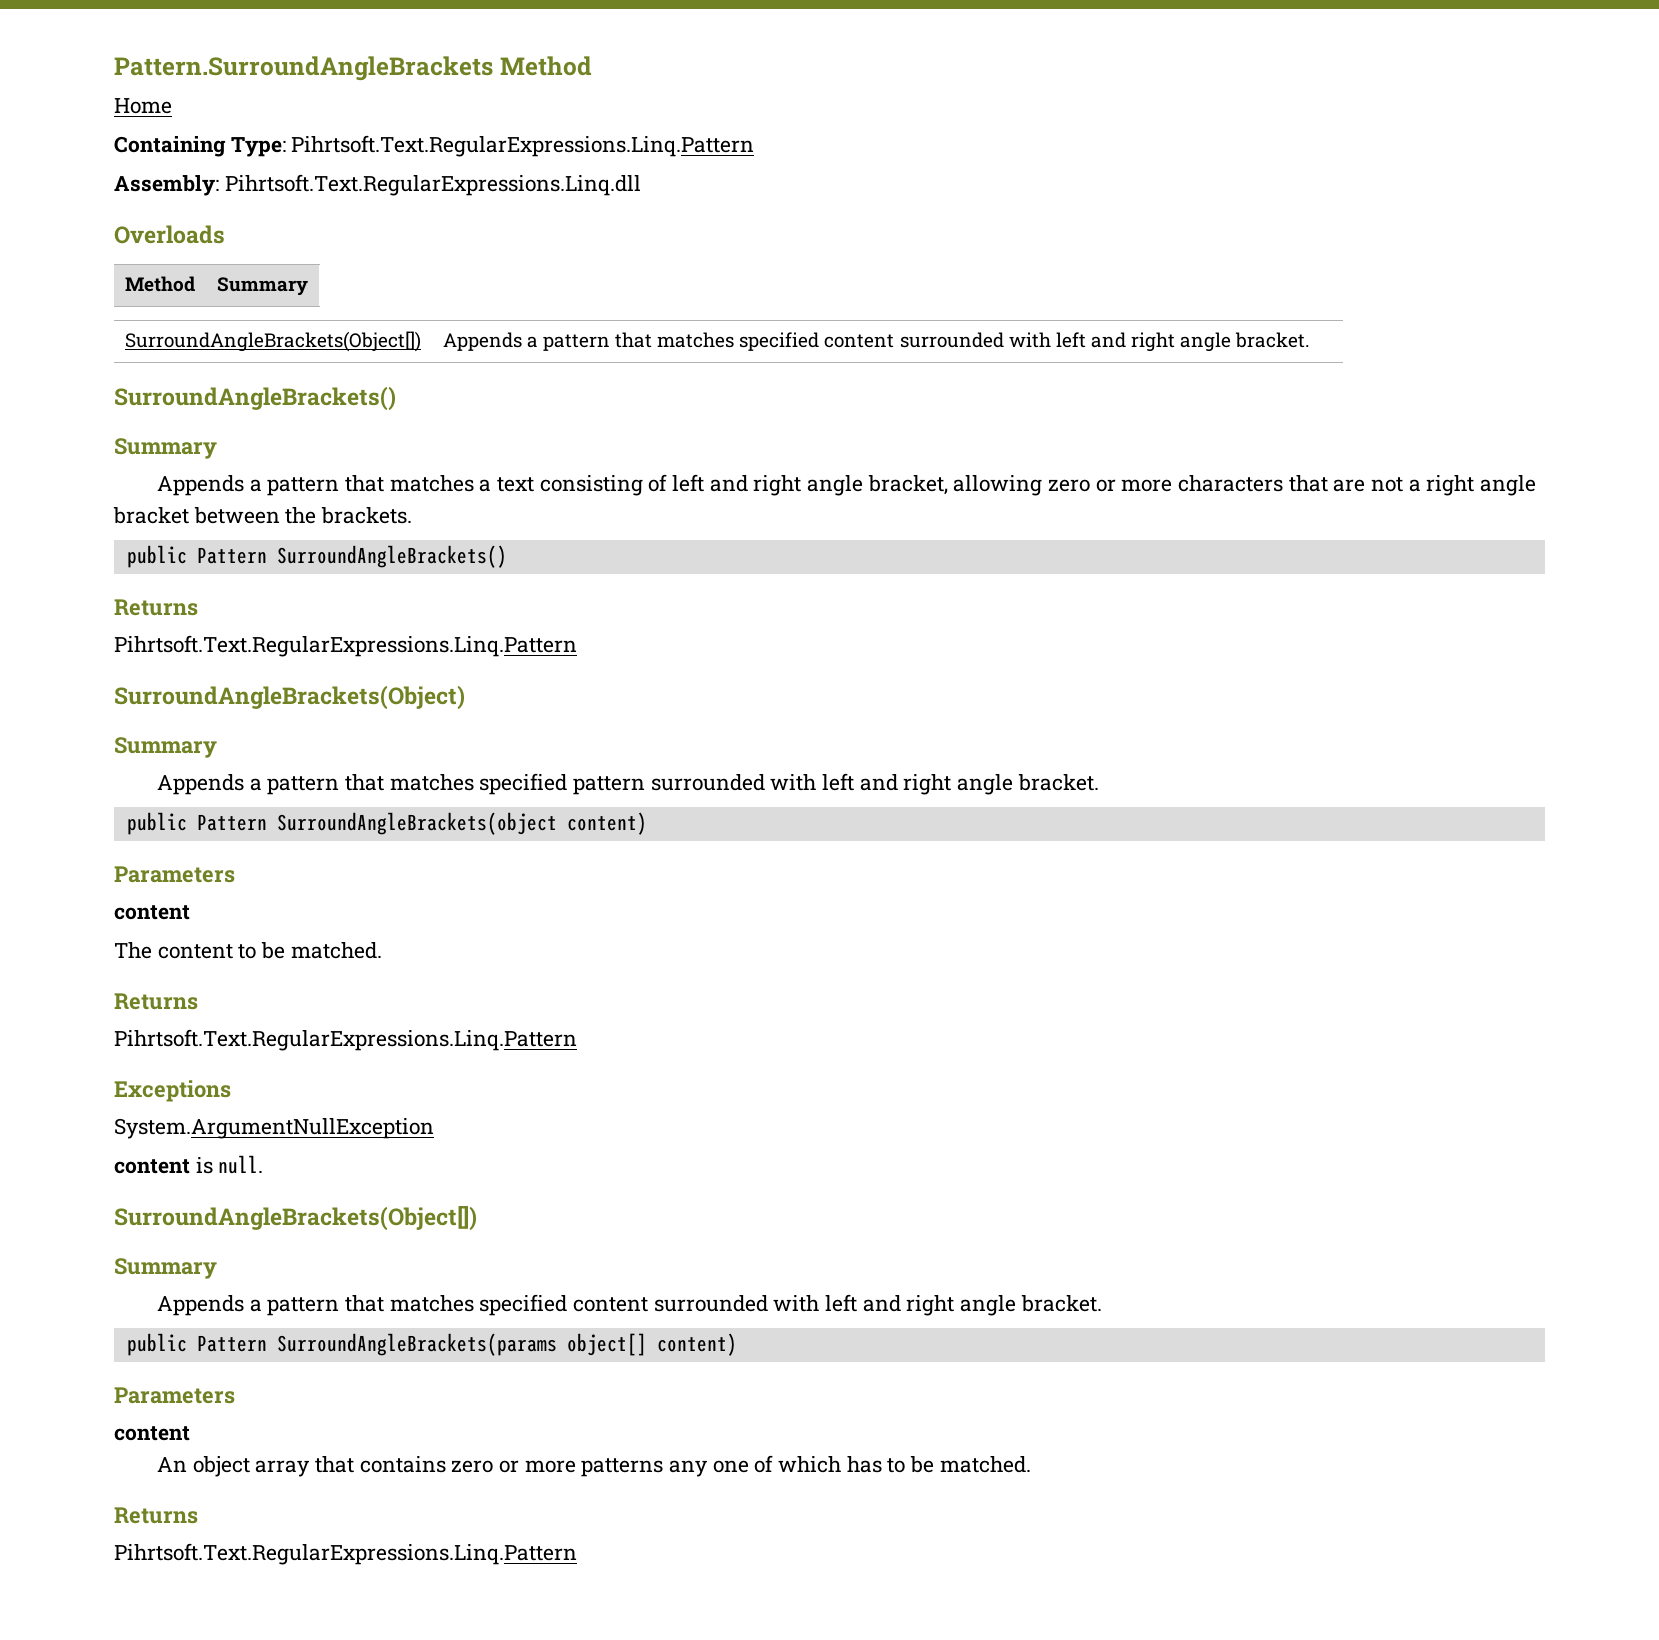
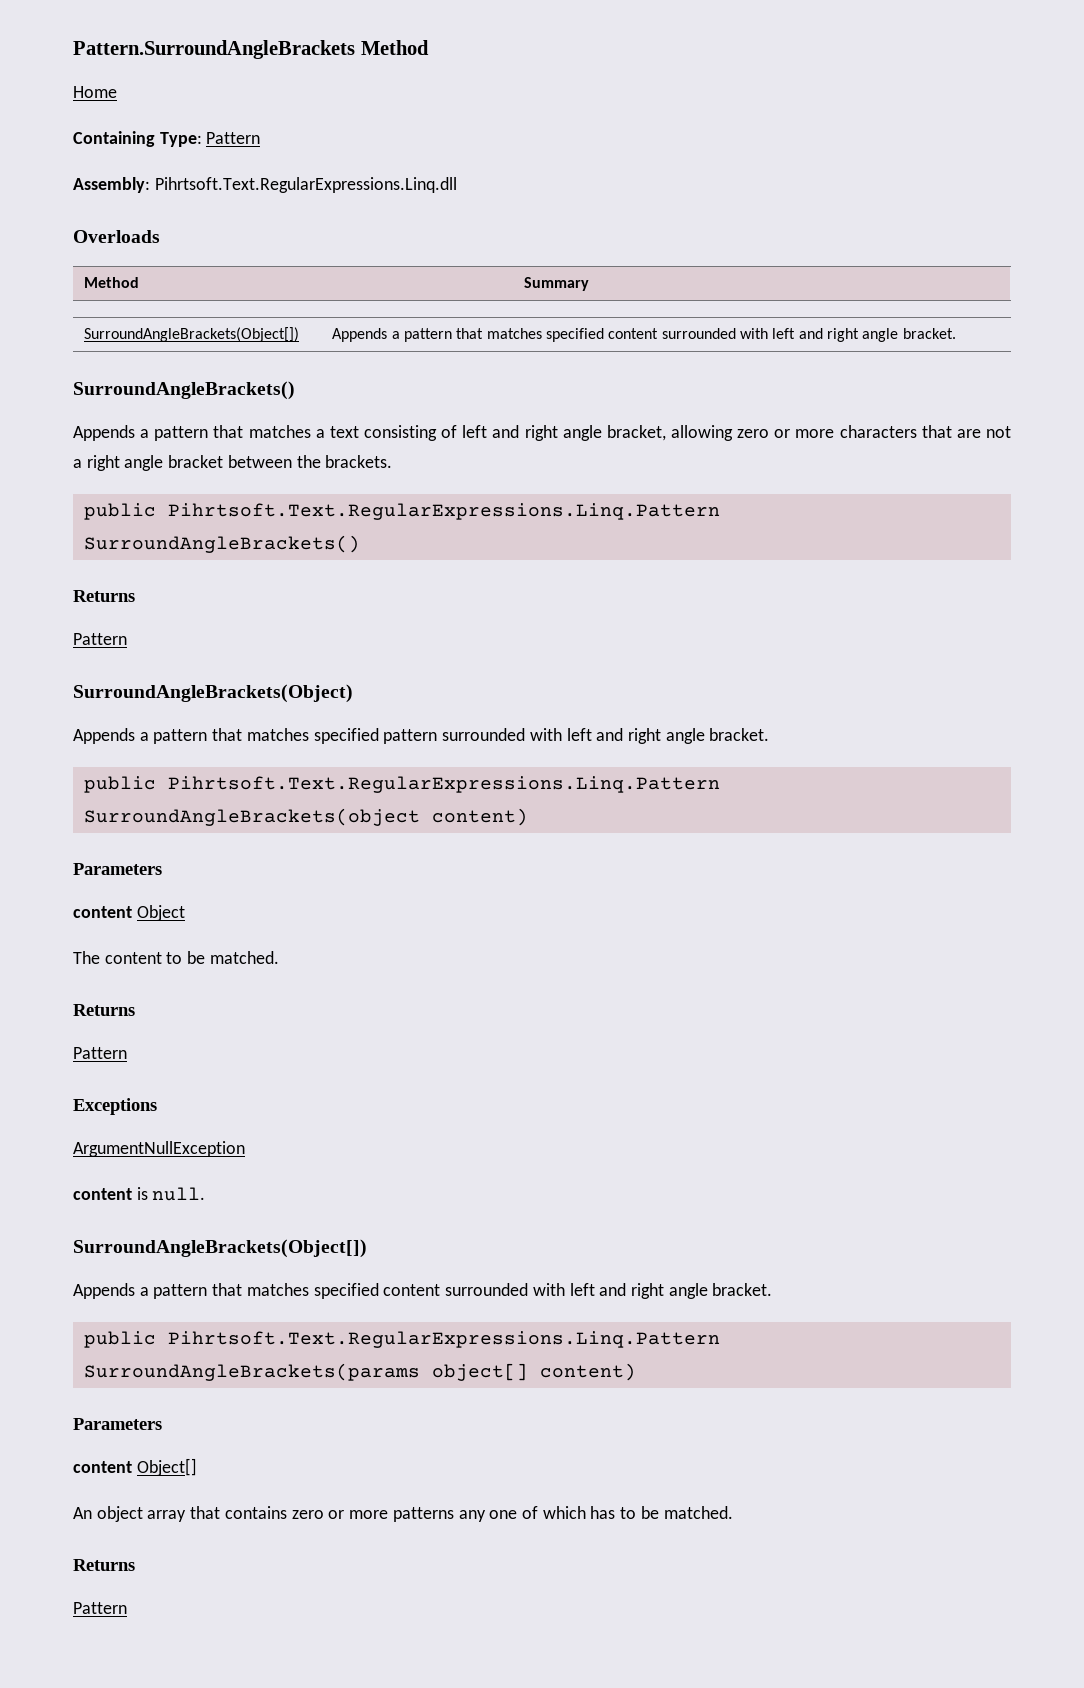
[291,135,755,157] Pihrtsoft.Text.RegularExpressions.Linq.Pattern -> [206,132,261,144] Pattern
[114,438,217,459] // Summary -> (295, 390) none
[196,547,267,564] Pattern -> [167,503,720,520] Pihrtsoft.Text.RegularExpressions.Linq.Pattern
[114,635,577,657] Pihrtsoft.Text.RegularExpressions.Linq.Pattern -> [73,633,127,645] Pattern
[114,737,217,758] // Summary -> (353, 693) none
[196,814,267,831] Pattern -> [167,776,720,793] Pihrtsoft.Text.RegularExpressions.Linq.Pattern
(190, 912) none -> [136,905,185,921] Object
[114,1029,577,1051] Pihrtsoft.Text.RegularExpressions.Linq.Pattern -> [73,1047,127,1059] Pattern
[114,1118,434,1139] System.ArgumentNullException -> [73,1141,245,1157] ArgumentNullException
[114,1258,217,1279] // Summary -> (367, 1248) none
[196,1335,267,1352] Pattern -> [167,1331,720,1348] Pihrtsoft.Text.RegularExpressions.Linq.Pattern
(190, 1433) none -> [136,1458,197,1476] Object[]
[114,1543,577,1565] Pihrtsoft.Text.RegularExpressions.Linq.Pattern -> [73,1602,127,1614] Pattern

